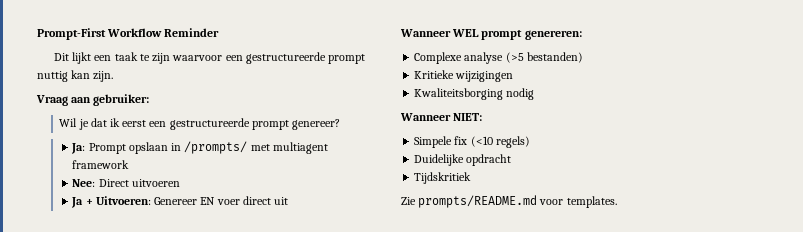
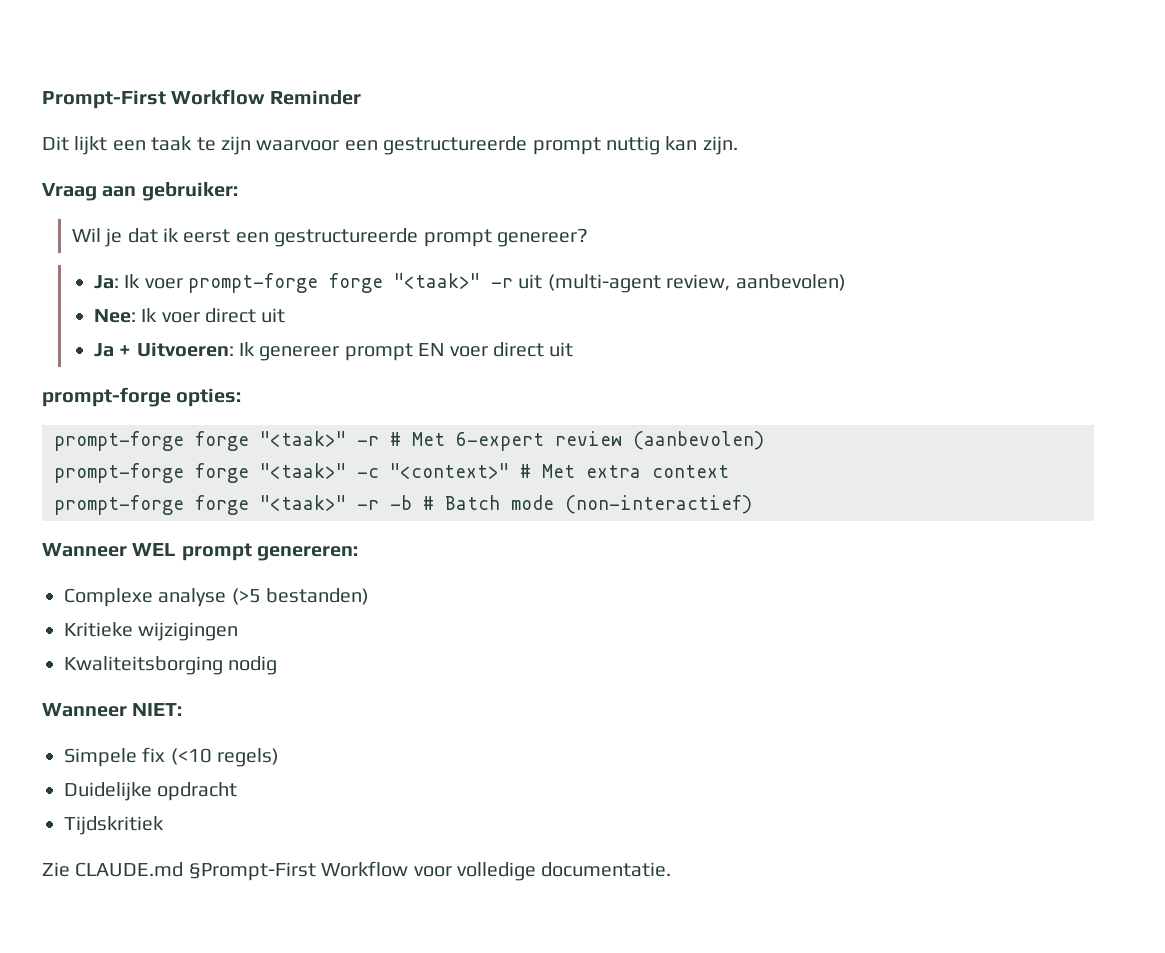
[88,141,328,154] [72,160,130,169] [72,179,180,187] Prompt opslaan in /prompts/ met multiagent framework // Nee: Direct uitvoeren -> [124,273,846,293] [93,308,286,323] Ik voer prompt-forge forge "<taak>" -r uit (multi-agent review, aanbevolen) // Nee: Ik voer direct uit
[154,197,198,205] Genereer -> [238,342,413,361] Ik genereer prompt
(289, 201) none -> [42,387,242,407] [54,431,764,451] [54,463,729,483] [54,495,752,515] // prompt-forge opties: // prompt-forge forge "<taak>" -r # Met 6-expert review (aanbevolen) // prompt-forge forge "<taak>" -c "<context>" # Met extra context // prompt-forge forge "<taak>" -r -b # Batch mode (non-interactief)
[418,195,617,208] prompts/README.md voor templates. -> [75,861,672,881] CLAUDE.md §Prompt-First Workflow voor volledige documentatie.

